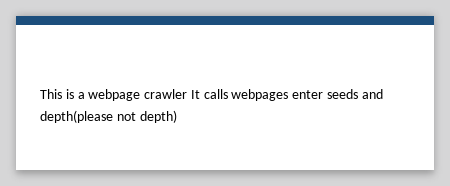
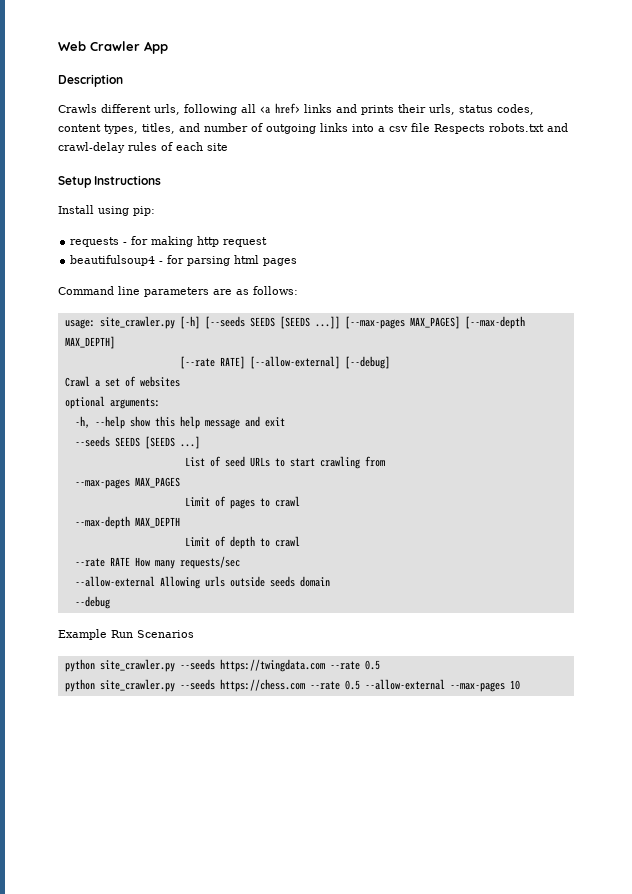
[40,89,383,101] [40,110,177,123] This is a webpage crawler It calls webpages enter seeds and depth(please not depth) -> [58,41,168,54] [58,74,123,87] [58,103,534,115] [58,123,568,134] [58,142,228,153] [58,175,162,188] [58,205,155,216] [70,236,268,247] [70,255,298,266] [58,286,298,297] [64,316,525,329] [64,336,115,349] [179,356,390,369] [64,376,180,387] [64,396,160,409] [74,416,285,429] [74,436,200,449] [184,456,385,469] [74,477,180,489] [184,496,300,509] [74,516,180,529] [184,536,300,549] [74,556,240,569] [74,576,330,589] [74,596,110,609] [58,629,194,640] [64,659,380,672] [64,679,520,692] Web Crawler App // Description // Crawls different urls, following all <a href> links and prints their urls, status codes, content types, titles, and number of outgoing links into a csv file Respects robots.txt and crawl-delay rules of each site // Setup Instructions // Install using pip: // requests - for making http request // beautifulsoup4 - for parsing html pages // Command line parameters are as follows: // usage: site_crawler.py [-h] [--seeds SEEDS [SEEDS ...]] [--max-pages MAX_PAGES] [--max-depth MAX_DEPTH] // [--rate RATE] [--allow-external] [--debug] // Crawl a set of websites // optional arguments: // -h, --help show this help message and exit // --seeds SEEDS [SEEDS ...] // List of seed URLs to start crawling from // --max-pages MAX_PAGES // Limit of pages to crawl // --max-depth MAX_DEPTH // Limit of depth to crawl // --rate RATE How many requests/sec // --allow-external Allowing urls outside seeds domain // --debug // Example Run Scenarios // python site_crawler.py --seeds https://twingdata.com --rate 0.5 // python site_crawler.py --seeds https://chess.com --rate 0.5 --allow-external --max-pages 10

